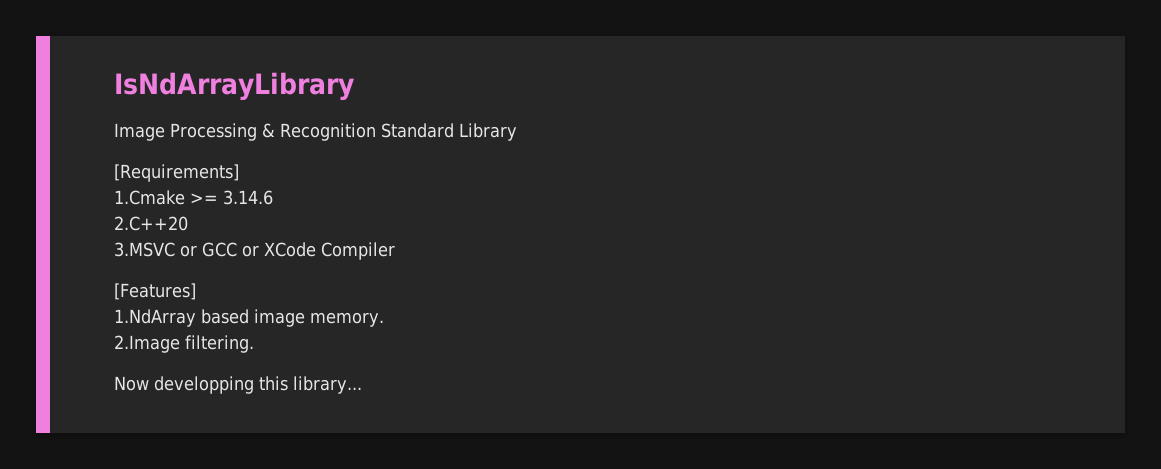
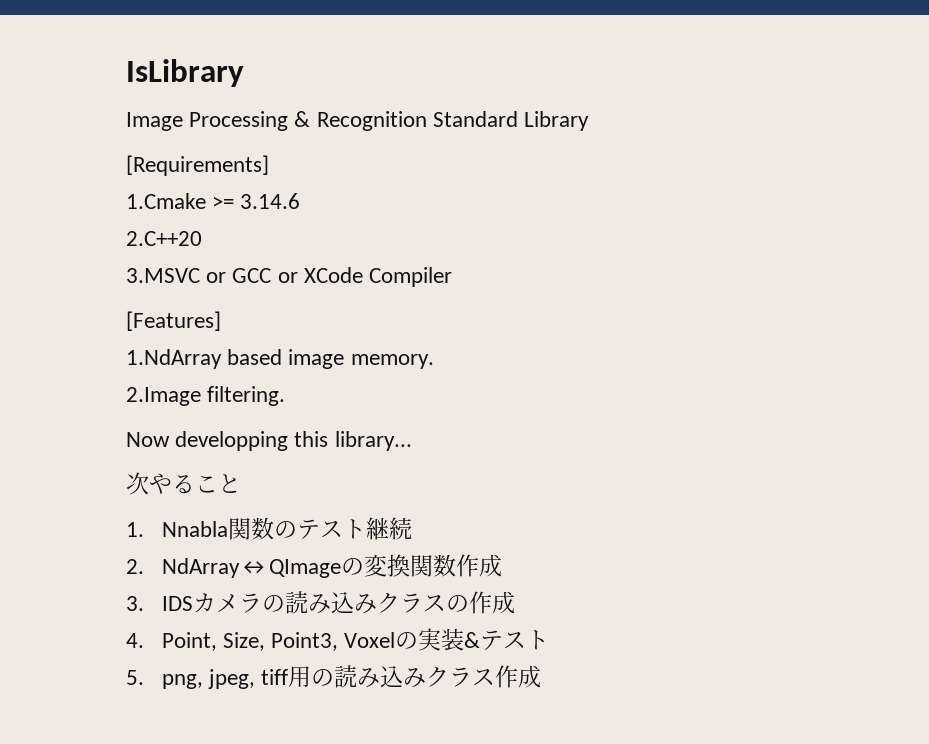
[114,72,354,101] IsNdArrayLibrary -> [126,59,244,87] IsLibrary
(362, 385) none -> [126,472,241,495] [126,517,412,540] [126,554,502,578] [126,591,515,614] [126,628,550,651] [126,665,542,689] // 次やること // 1. Nnabla関数のテスト継続 // 2. NdArray↔QImageの変換関数作成 // 3. IDSカメラの読み込みクラスの作成 // 4. Point, Size, Point3, Voxelの実装&テスト // 5. png, jpeg, tiff用の読み込みクラス作成

